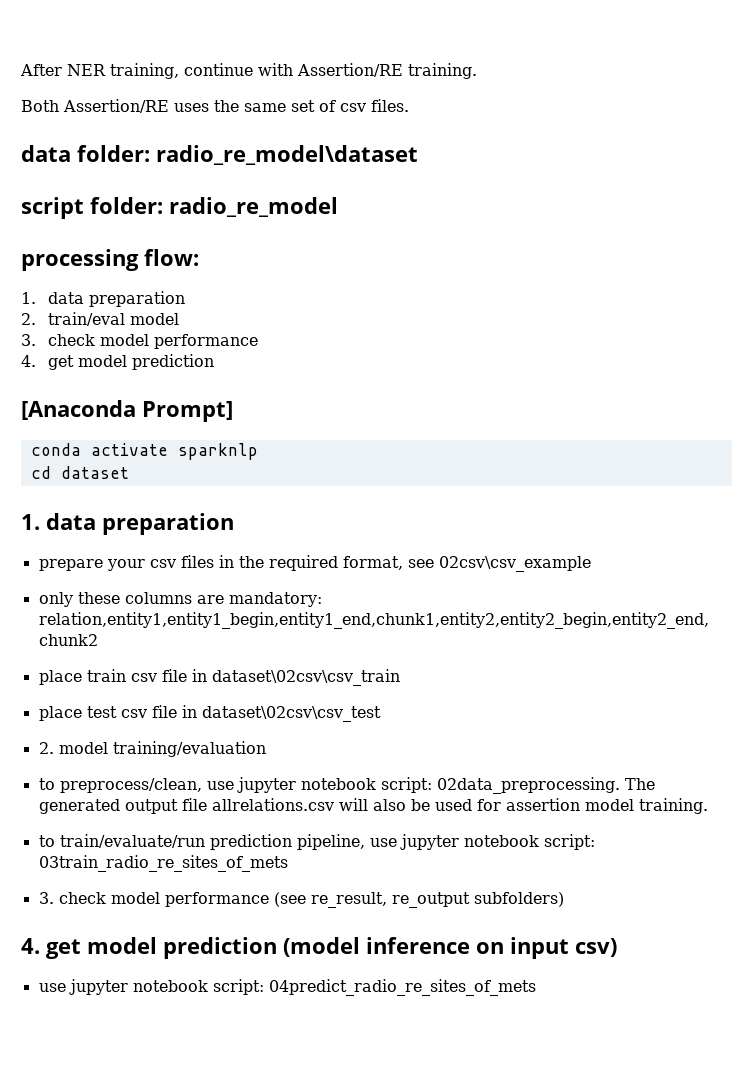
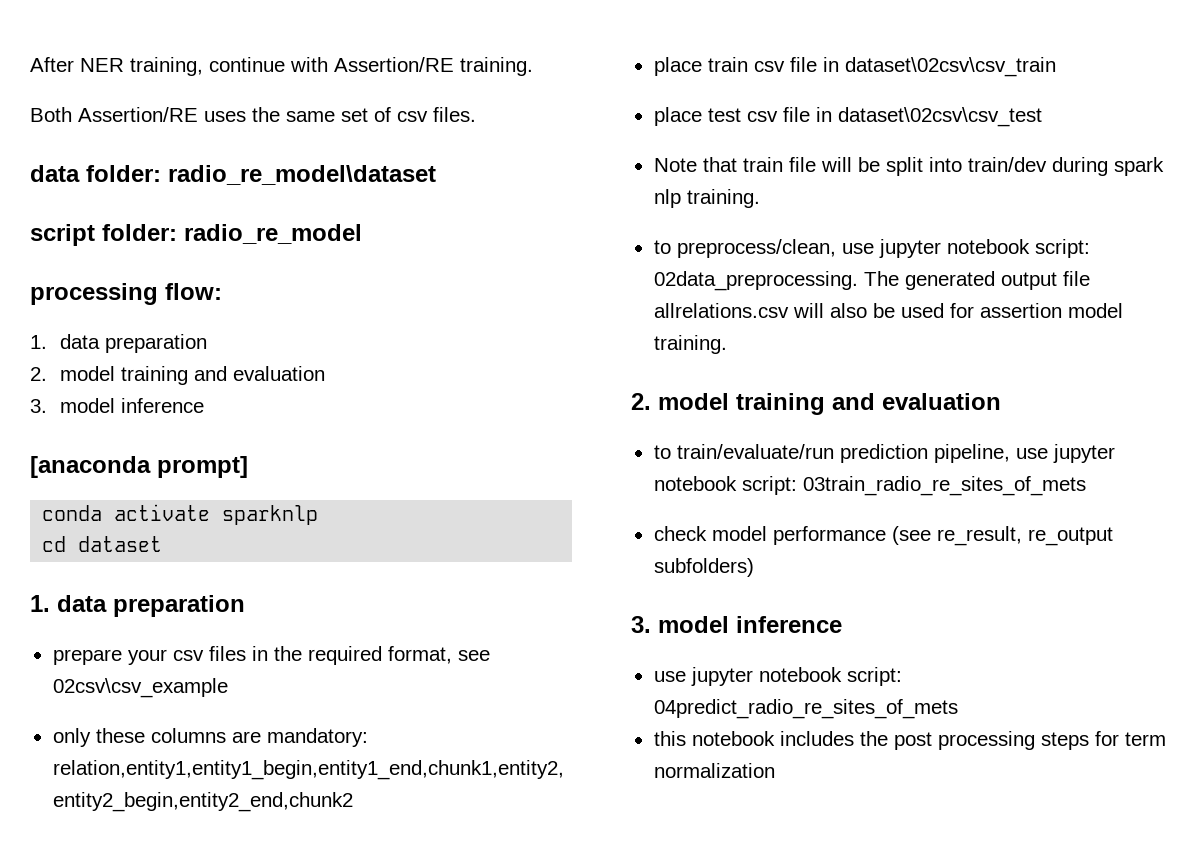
[47,312,179,326] [21,334,258,349] [21,354,214,370] [21,400,233,422] train/eval model // 3. check model performance // 4. get model prediction // [Anaconda Prompt] -> [59,366,325,385] [30,398,204,413] [30,456,248,478] model training and evaluation // 3. model inference // [anaconda prompt]
[38,741,266,757] 2. model training/evaluation -> [653,157,1164,176] [653,189,760,208] Note that train file will be split into train/dev during spark nlp training.
(708, 806) none -> [631,393,1001,415] // 2. model training and evaluation
[38,892,54,904] 3. -> (1086, 486) none
[21,937,617,959] 4. get model prediction (model inference on input csv) -> [631,616,842,633] 3. model inference
(536, 987) none -> [653,731,1166,750] [653,763,775,778] // this notebook includes the post processing steps for term normalization

